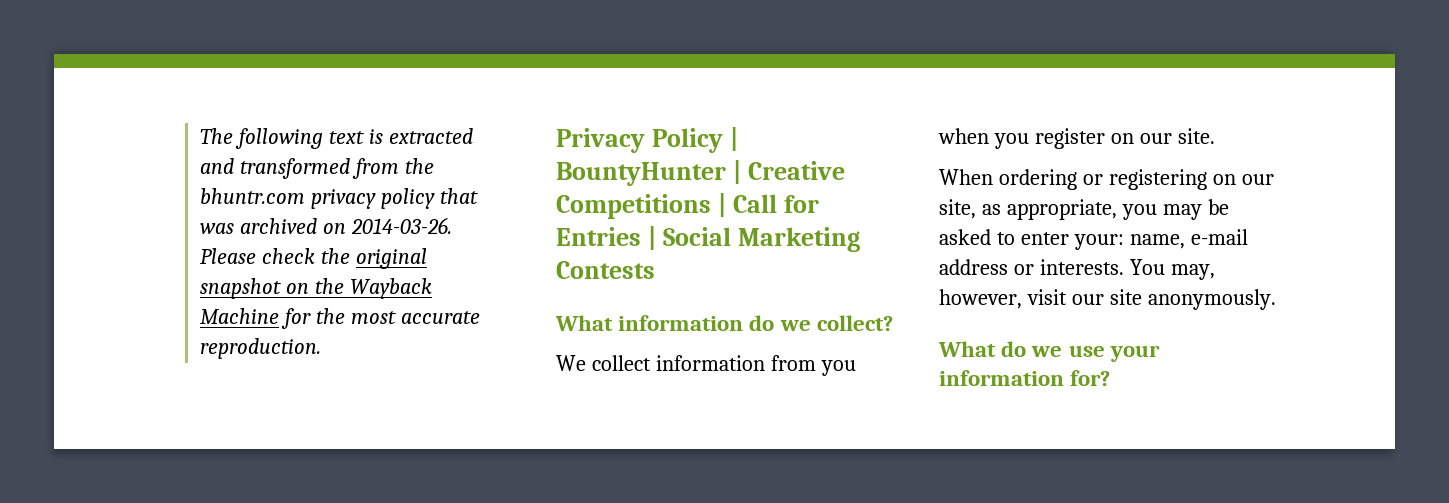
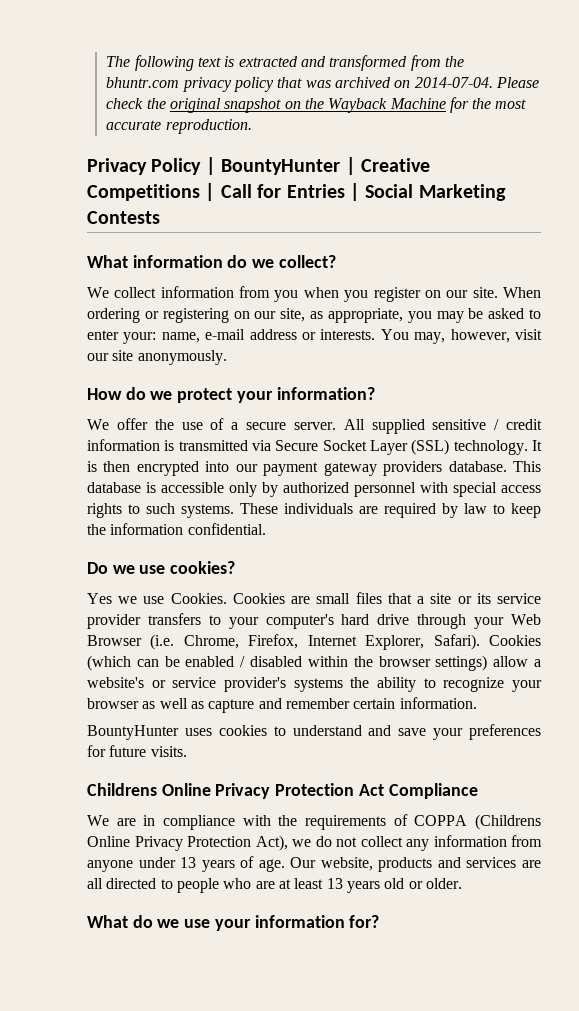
[351,217,453,234] 2014-03-26. -> [414,77,493,88] 2014-07-04.
(1215, 136) // -> (498, 292) none
(1276, 299) none -> [87,387,375,403] [87,418,542,434] [87,439,542,455] [87,461,541,476] [87,482,541,497] [87,503,541,518] [87,523,266,535] [87,561,236,574] [87,592,541,604] [87,613,542,629] [87,634,541,650] [87,655,541,671] [87,677,542,692] [87,697,477,713] [87,724,541,740] [87,745,187,757] [87,783,478,799] [87,814,541,830] [87,835,542,851] [87,856,542,872] [87,878,462,893] // How do we protect your information? // We offer the use of a secure server. All supplied sensitive / credit information is transmitted via Secure Socket Layer (SSL) technology. It is then encrypted into our payment gateway providers database. This database is accessible only by authorized personnel with special access rights to such systems. These individuals are required by law to keep the information confidential. // Do we use cookies? // Yes we use Cookies. Cookies are small files that a site or its service provider transfers to your computer's hard drive through your Web Browser (i.e. Chrome, Firefox, Internet Explorer, Safari). Cookies (which can be enabled / disabled within the browser settings) allow a website's or service provider's systems the ability to recognize your browser as well as capture and remember certain information. // BountyHunter uses cookies to understand and save your preferences for future visits. // Childrens Online Privacy Protection Act Compliance // We are in compliance with the requirements of COPPA (Childrens Online Privacy Protection Act), we do not collect any information from anyone under 13 years of age. Our website, products and services are all directed to people who are at least 13 years old or older.

